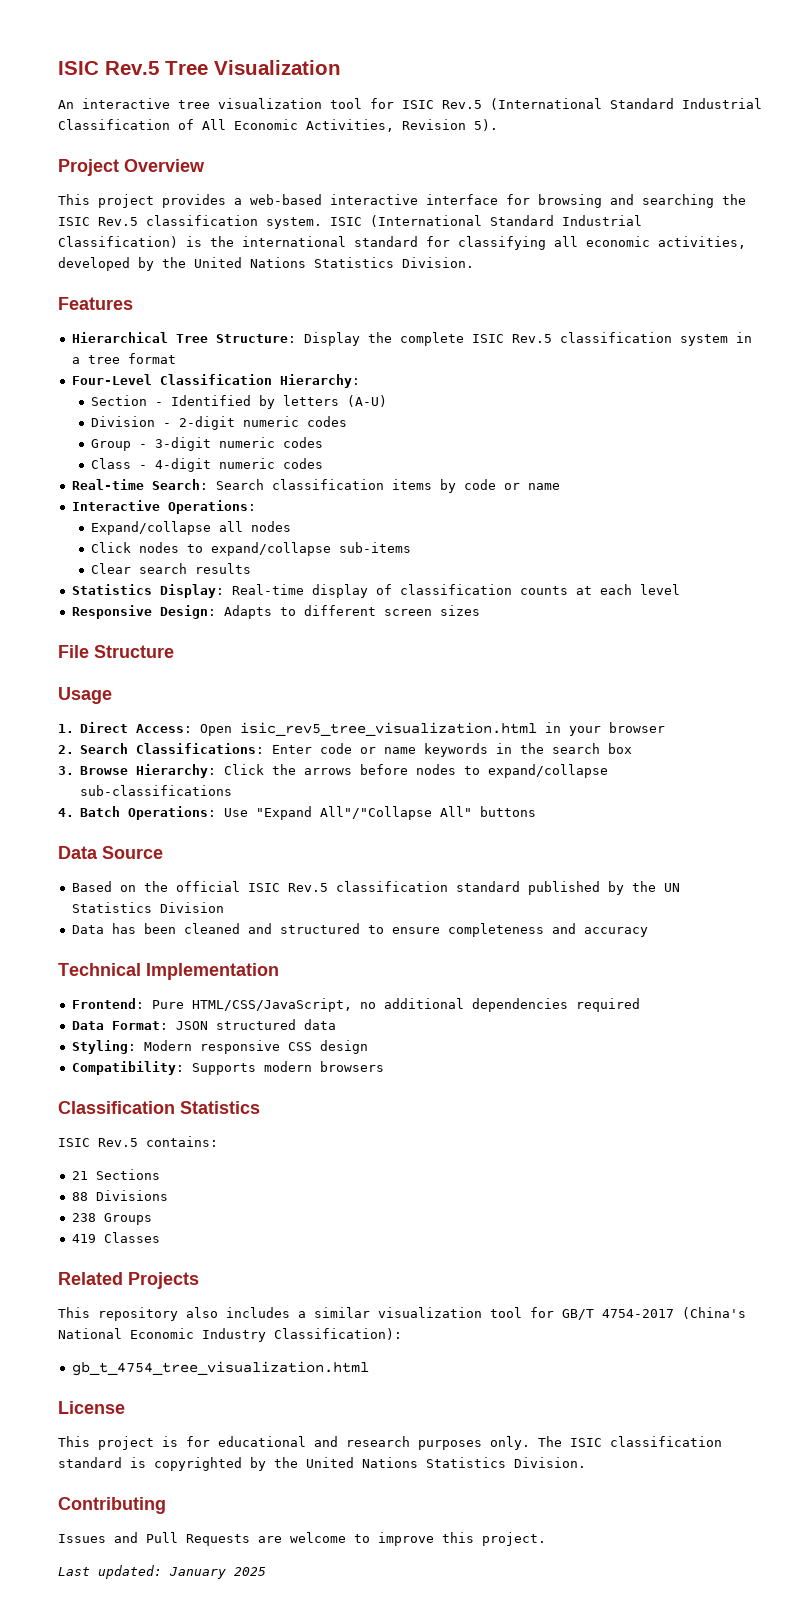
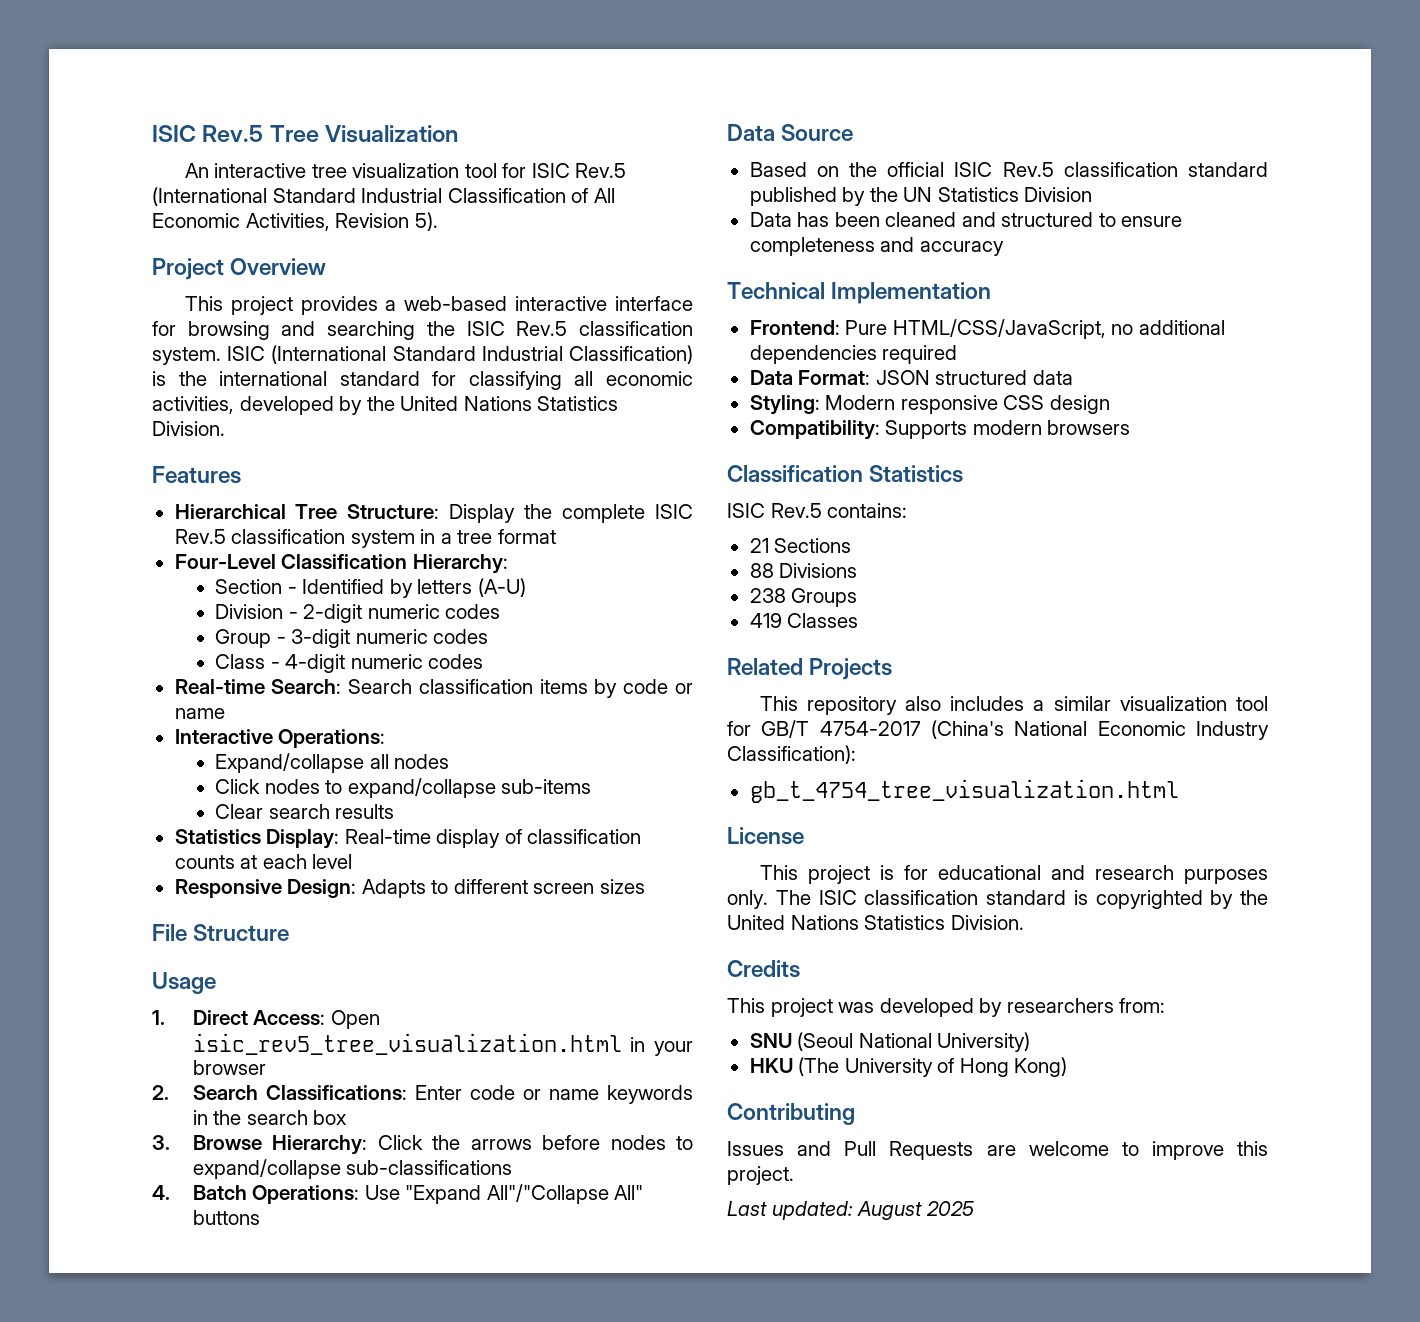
(586, 1462) none -> [727,960,800,978] [727,998,1166,1017] [749,1032,1031,1052] [749,1057,1068,1077] // Credits // This project was developed by researchers from: // SNU (Seoul National University) // HKU (The University of Hong Kong)
[169,1567,226,1579] January -> [857,1201,923,1220] August

